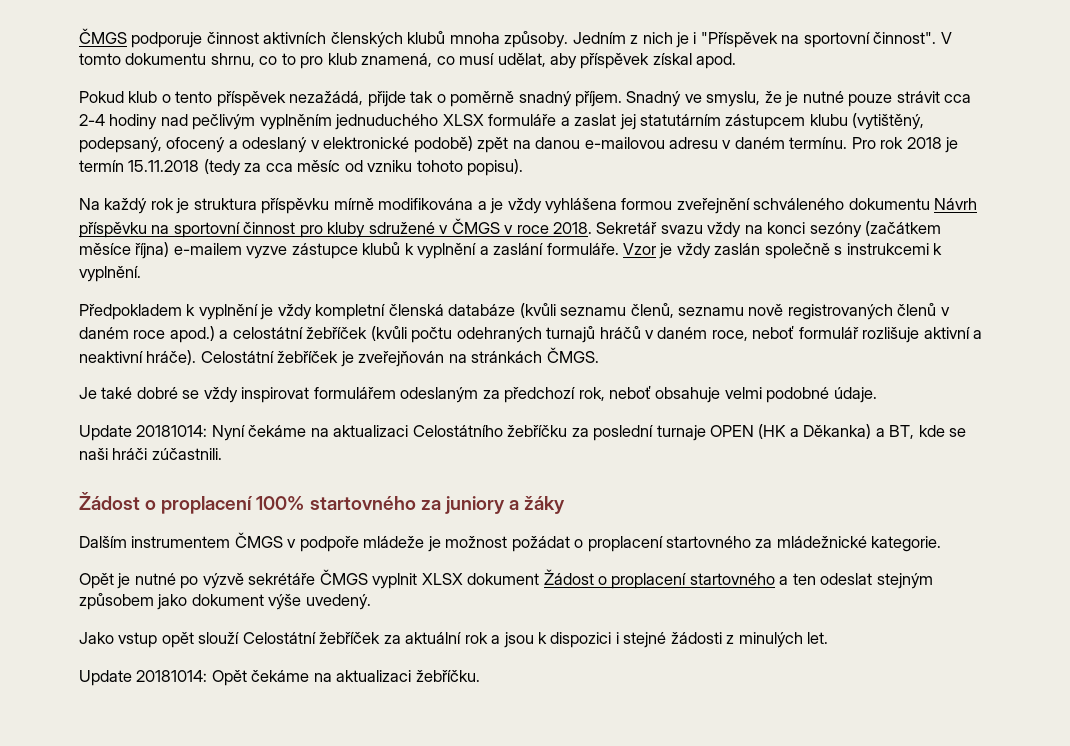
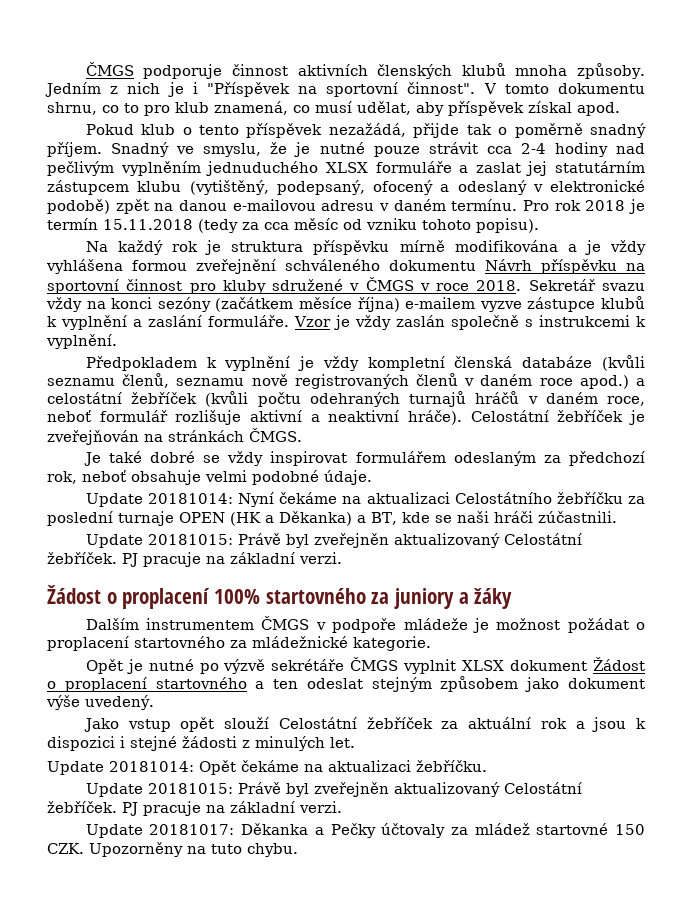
(222, 454) none -> [85,533,582,548] [47,552,342,567] // Update 20181015: Právě byl zveřejněn aktualizovaný Celostátní žebříček. PJ pracuje na základní verzi.
(480, 676) none -> [85,782,582,797] [47,801,342,816] [85,823,645,838] [47,842,298,857] // Update 20181015: Právě byl zveřejněn aktualizovaný Celostátní žebříček. PJ pracuje na základní verzi. // Update 20181017: Děkanka a Pečky účtovaly za mládež startovné 150 CZK. Upozorněny na tuto chybu.

